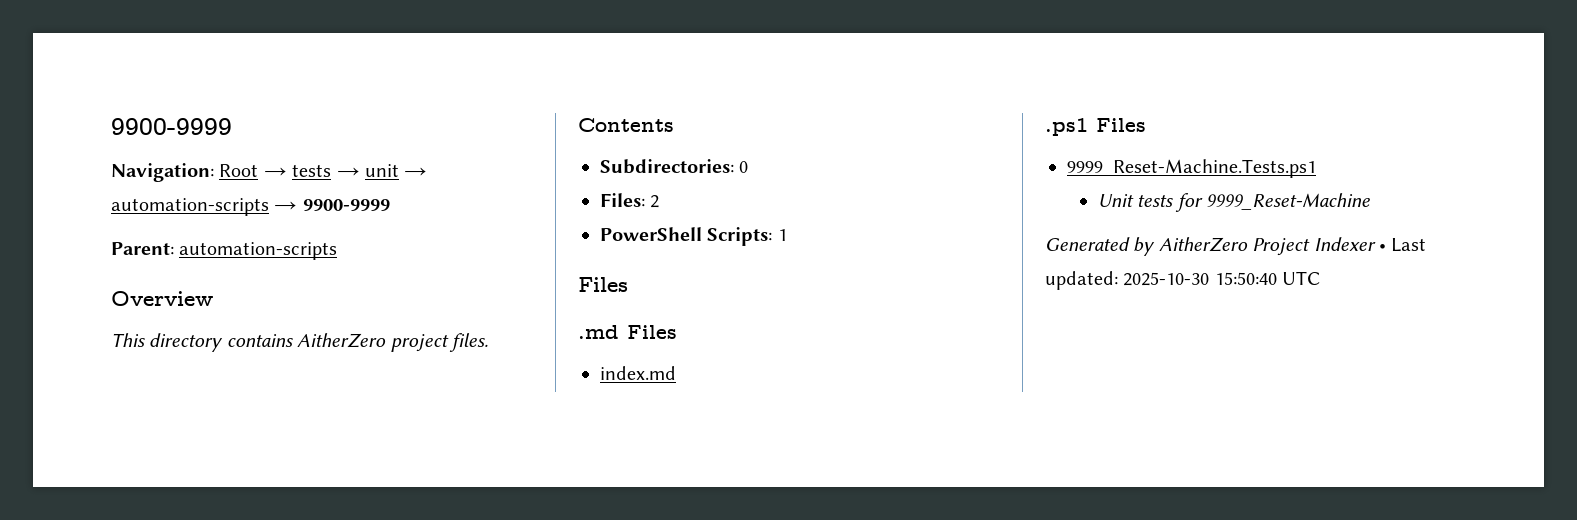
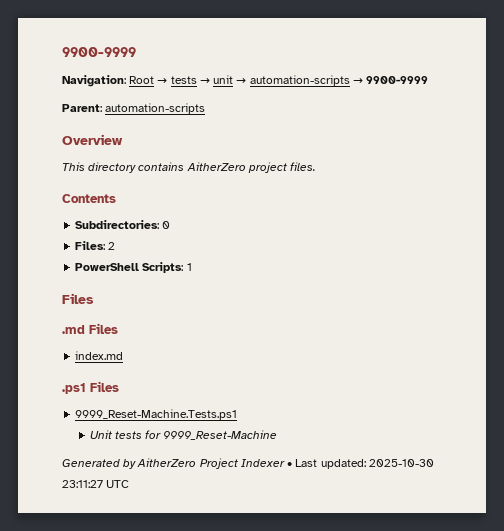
[1214,272,1277,285] 15:50:40 -> [62,480,103,488] 23:11:27

